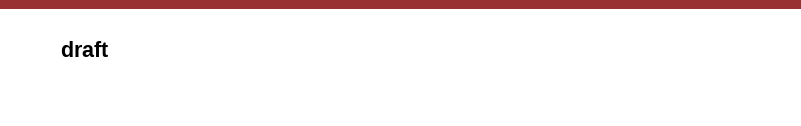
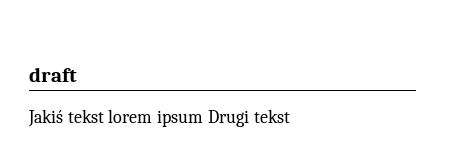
(108, 49) none -> [28,109,290,127] // Jakiś tekst lorem ipsum Drugi tekst

